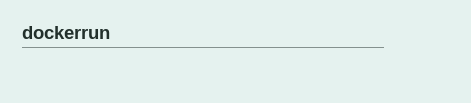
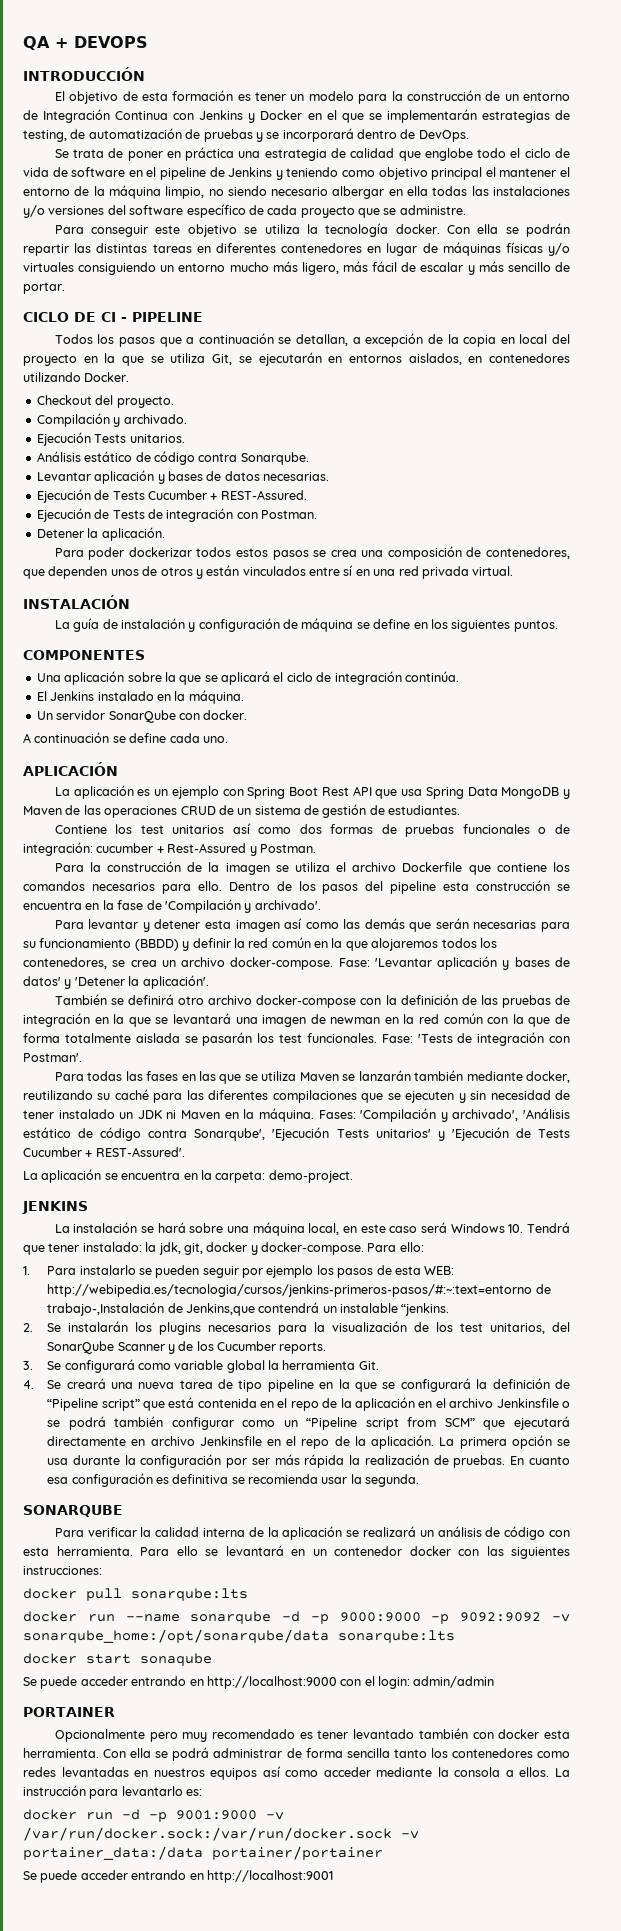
[22,26,110,39] dockerrun -> [23,36,148,50] [23,67,145,81] [54,90,571,104] [23,109,571,123] [23,128,469,142] [54,147,570,161] [23,167,571,180] [23,185,571,199] [23,204,466,218] [54,223,571,237] [23,242,571,256] [23,261,571,275] [23,282,65,294] [23,312,203,322] [54,333,570,347] [23,352,570,366] [23,372,130,382] [36,395,174,408] [36,413,187,427] [36,432,185,446] [36,451,309,465] [36,470,329,484] [36,489,307,503] [36,508,317,522] [36,527,165,541] [54,546,571,560] [23,565,514,579] [23,595,130,609] [54,618,558,632] [23,650,145,660] [36,671,459,685] [36,690,244,704] [36,710,248,723] [23,732,228,743] [23,762,118,776] [54,785,571,799] [23,804,461,818] [54,823,570,837] [23,842,316,856] [54,861,571,875] [23,880,571,894] [23,899,321,913] [54,918,570,932] [23,937,497,951] [23,956,570,970] [23,975,209,989] [54,994,571,1008] [23,1013,570,1027] [23,1032,570,1046] [23,1053,82,1062] [54,1070,570,1084] [23,1089,570,1103] [23,1108,571,1122] [23,1127,570,1141] [23,1147,185,1157] [23,1169,353,1183] [22,1201,88,1214] [54,1222,570,1236] [23,1242,424,1255] [23,1265,455,1278] [47,1284,551,1297] [47,1302,450,1316] [23,1321,571,1335] [47,1341,327,1354] [23,1359,379,1373] [23,1378,570,1392] [47,1397,570,1411] [47,1416,571,1430] [47,1435,570,1449] [47,1454,571,1468] [47,1473,420,1487] [23,1505,123,1517] [54,1526,571,1540] [23,1545,570,1559] [23,1566,102,1575] [23,1588,248,1601] [23,1611,570,1624] [23,1629,455,1643] [23,1653,212,1666] [23,1676,495,1689] [23,1707,115,1717] [54,1728,570,1742] [23,1747,570,1761] [23,1766,571,1780] [23,1785,203,1799] [23,1809,284,1822] [23,1827,419,1841] [23,1846,383,1860] [23,1870,333,1883] QA + DEVOPS // INTRODUCCIÓN // El objetivo de esta formación es tener un modelo para la construcción de un entorno de Integración Continua con Jenkins y Docker en el que se implementarán estrategias de testing, de automatización de pruebas y se incorporará dentro de DevOps. // Se trata de poner en práctica una estrategia de calidad que englobe todo el ciclo de vida de software en el pipeline de Jenkins y teniendo como objetivo principal el mantener el entorno de la máquina limpio, no siendo necesario albergar en ella todas las instalaciones y/o versiones del software específico de cada proyecto que se administre. // Para conseguir este objetivo se utiliza la tecnología docker. Con ella se podrán repartir las distintas tareas en diferentes contenedores en lugar de máquinas físicas y/o virtuales consiguiendo un entorno mucho más ligero, más fácil de escalar y más sencillo de portar. // CICLO DE CI - PIPELINE // Todos los pasos que a continuación se detallan, a excepción de la copia en local del proyecto en la que se utiliza Git, se ejecutarán en entornos aislados, en contenedores utilizando Docker. // Checkout del proyecto. // Compilación y archivado. // Ejecución Tests unitarios. // Análisis estático de código contra Sonarqube. // Levantar aplicación y bases de datos necesarias. // Ejecución de Tests Cucumber + REST-Assured. // Ejecución de Tests de integración con Postman. // Detener la aplicación. // Para poder dockerizar todos estos pasos se crea una composición de contenedores, que dependen unos de otros y están vinculados entre sí en una red privada virtual. // INSTALACIÓN // La guía de instalación y configuración de máquina se define en los siguientes puntos. // COMPONENTES // Una aplicación sobre la que se aplicará el ciclo de integración continúa. // El Jenkins instalado en la máquina. // Un servidor SonarQube con docker. // A continuación se define cada uno. // APLICACIÓN // La aplicación es un ejemplo con Spring Boot Rest API que usa Spring Data MongoDB y Maven de las operaciones CRUD de un sistema de gestión de estudiantes. // Contiene los test unitarios así como dos formas de pruebas funcionales o de integración: cucumber + Rest-Assured y Postman. // Para la construcción de la imagen se utiliza el archivo Dockerfile que contiene los comandos necesarios para ello. Dentro de los pasos del pipeline esta construcción se encuentra en la fase de 'Compilación y archivado'. // Para levantar y detener esta imagen así como las demás que serán necesarias para su funcionamiento (BBDD) y definir la red común en la que alojaremos todos los contenedores, se crea un archivo docker-compose. Fase: 'Levantar aplicación y bases de datos' y 'Detener la aplicación'. // También se definirá otro archivo docker-compose con la definición de las pruebas de integración en la que se levantará una imagen de newman en la red común con la que de forma totalmente aislada se pasarán los test funcionales. Fase: 'Tests de integración con Postman'. // Para todas las fases en las que se utiliza Maven se lanzarán también mediante docker, reutilizando su caché para las diferentes compilaciones que se ejecuten y sin necesidad de tener instalado un JDK ni Maven en la máquina. Fases: 'Compilación y archivado', 'Análisis estático de código contra Sonarqube', 'Ejecución Tests unitarios' y 'Ejecución de Tests Cucumber + REST-Assured'. // La aplicación se encuentra en la carpeta: demo-project. // JENKINS // La instalación se hará sobre una máquina local, en este caso será Windows 10. Tendrá que tener instalado: la jdk, git, docker y docker-compose. Para ello: // 1. Para instalarlo se pueden seguir por ejemplo los pasos de esta WEB: http://webipedia.es/tecnologia/cursos/jenkins-primeros-pasos/#:~:text=entorno de trabajo-,Instalación de Jenkins,que contendrá un instalable “jenkins. // 2. Se instalarán los plugins necesarios para la visualización de los test unitarios, del SonarQube Scanner y de los Cucumber reports. // 3. Se configurará como variable global la herramienta Git. // 4. Se creará una nueva tarea de tipo pipeline en la que se configurará la definición de “Pipeline script” que está contenida en el repo de la aplicación en el archivo Jenkinsfile o se podrá también configurar como un “Pipeline script from SCM” que ejecutará directamente en archivo Jenkinsfile en el repo de la aplicación. La primera opción se usa durante la configuración por ser más rápida la realización de pruebas. En cuanto esa configuración es definitiva se recomienda usar la segunda. // SONARQUBE // Para verificar la calidad interna de la aplicación se realizará un análisis de código con esta herramienta. Para ello se levantará en un contenedor docker con las siguientes instrucciones: // docker pull sonarqube:lts // docker run --name sonarqube -d -p 9000:9000 -p 9092:9092 -v sonarqube_home:/opt/sonarqube/data sonarqube:lts // docker start sonaqube // Se puede acceder entrando en http://localhost:9000 con el login: admin/admin // PORTAINER // Opcionalmente pero muy recomendado es tener levantado también con docker esta herramienta. Con ella se podrá administrar de forma sencilla tanto los contenedores como redes levantadas en nuestros equipos así como acceder mediante la consola a ellos. La instrucción para levantarlo es: // docker run -d -p 9001:9000 -v /var/run/docker.sock:/var/run/docker.sock -v portainer_data:/data portainer/portainer // Se puede acceder entrando en http://localhost:9001

